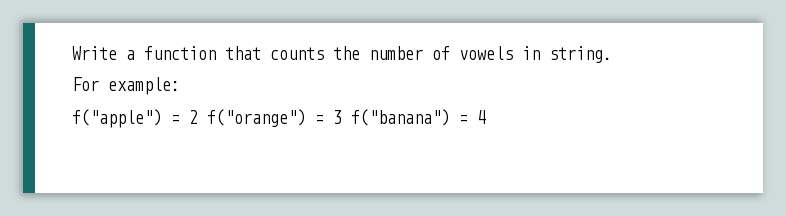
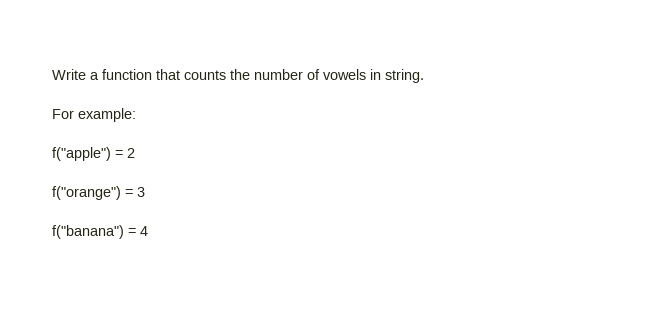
(198, 117) none -> (135, 153) //
(342, 117) none -> (145, 192) //

